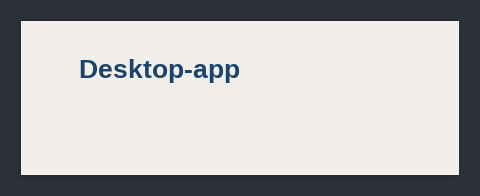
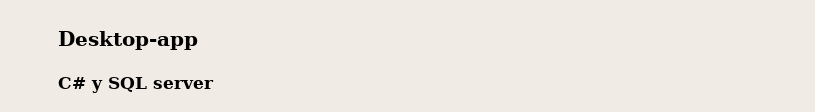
(240, 71) none -> [58,77,214,93] // C# y SQL server

